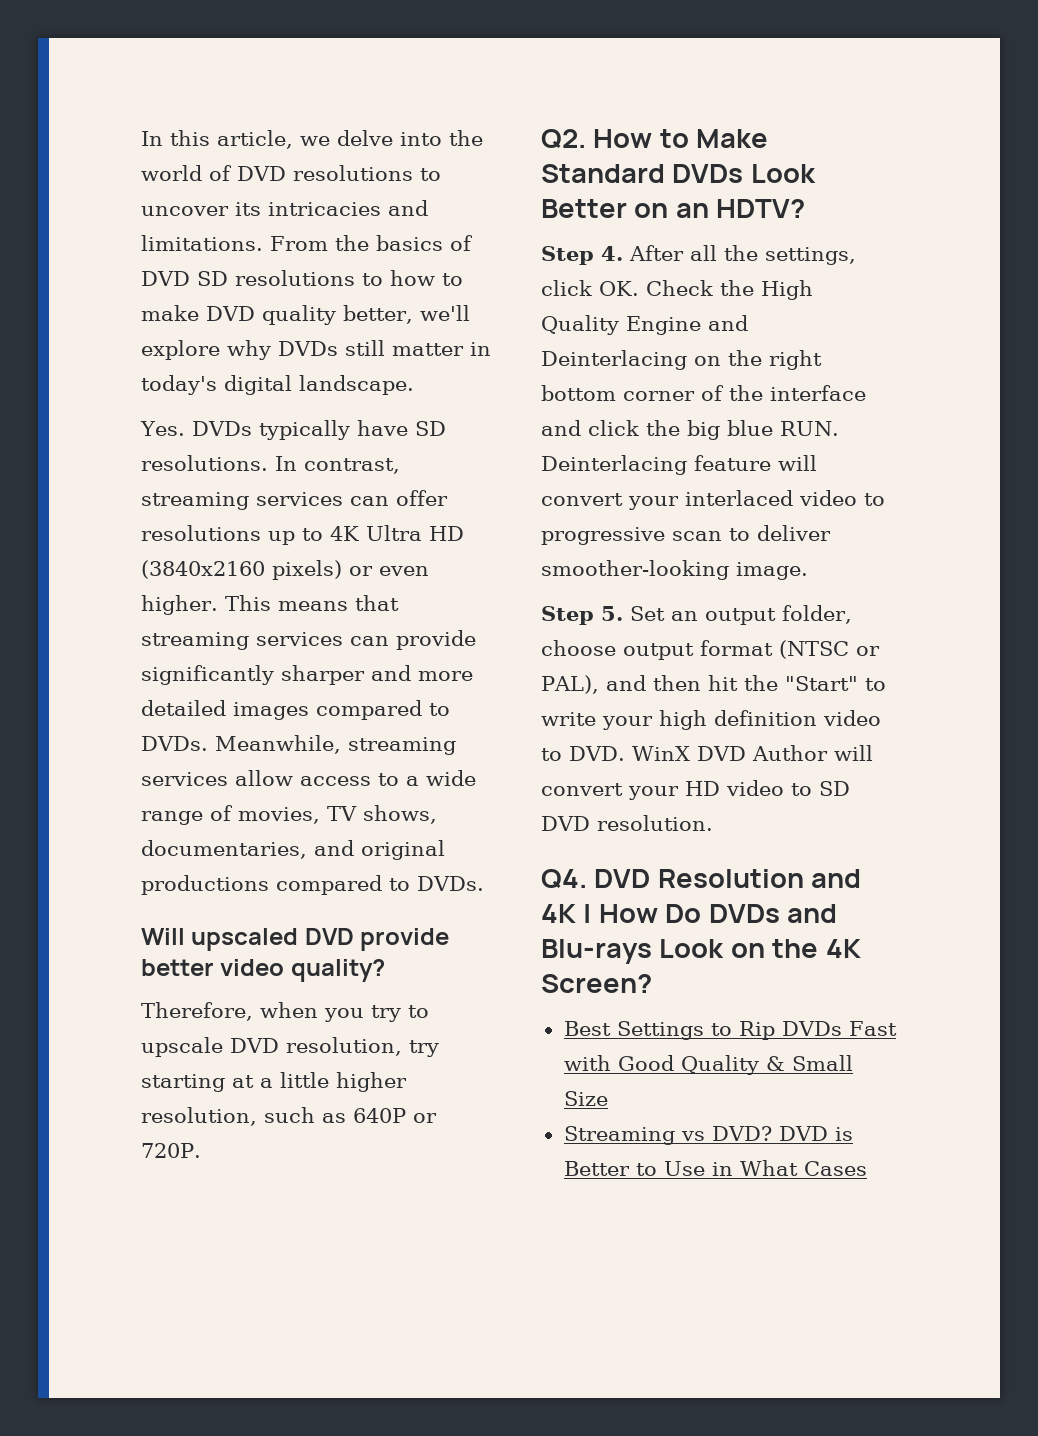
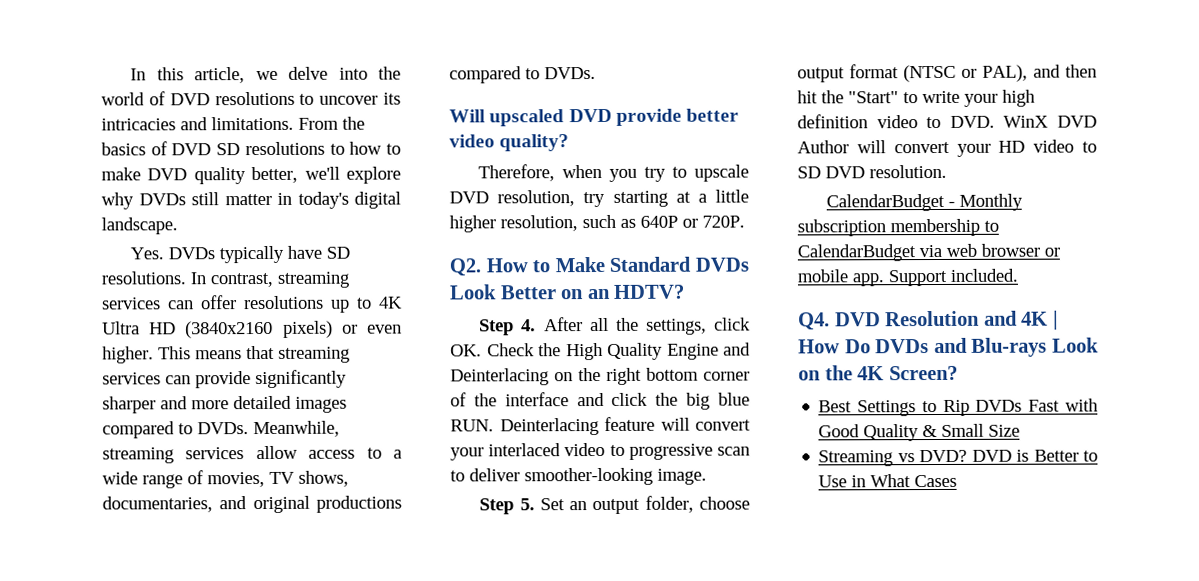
(713, 823) none -> [826,193,1024,212] [797,218,999,237] [797,243,1060,262] [797,268,1018,287] // CalendarBudget - Monthly subscription membership to CalendarBudget via web browser or mobile app. Support included.

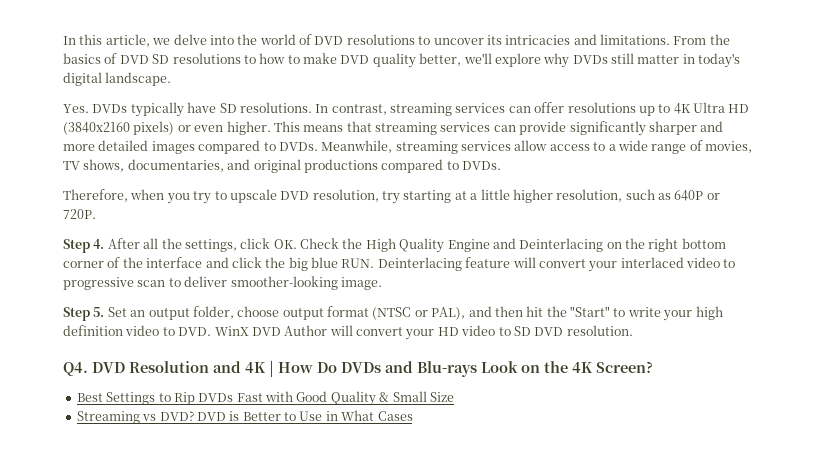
[449,108,740,127] [449,134,570,152] // Will upscaled DVD provide better video quality? -> (501, 165) none
[449,256,749,277] [449,284,686,300] // Q2. How to Make Standard DVDs Look Better on an HDTV? -> (96, 214) none
[826,193,1024,212] [797,218,999,237] [797,243,1060,262] [797,268,1018,287] // CalendarBudget - Monthly subscription membership to CalendarBudget via web browser or mobile app. Support included. -> (633, 330) none

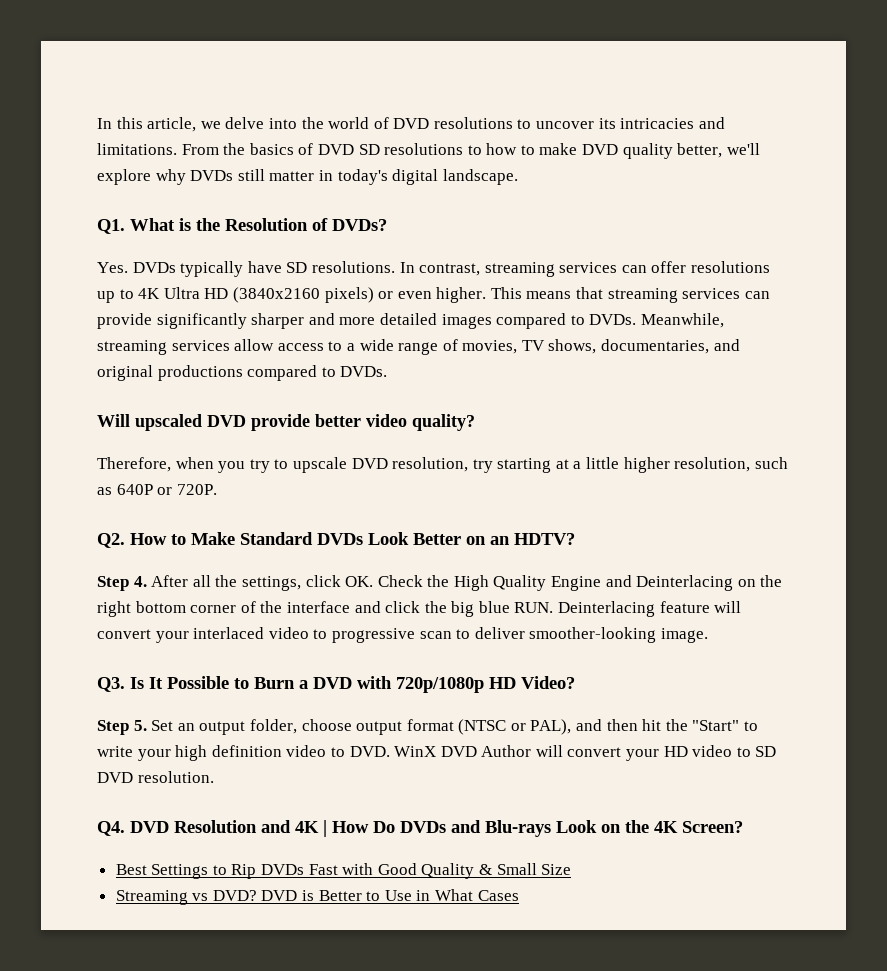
(172, 79) none -> [97,218,387,234] // Q1. What is the Resolution of DVDs?
(501, 165) none -> [97,414,475,431] // Will upscaled DVD provide better video quality?
(96, 214) none -> [97,532,575,548] // Q2. How to Make Standard DVDs Look Better on an HDTV?
(382, 283) none -> [97,676,575,693] // Q3. Is It Possible to Burn a DVD with 720p/1080p HD Video?

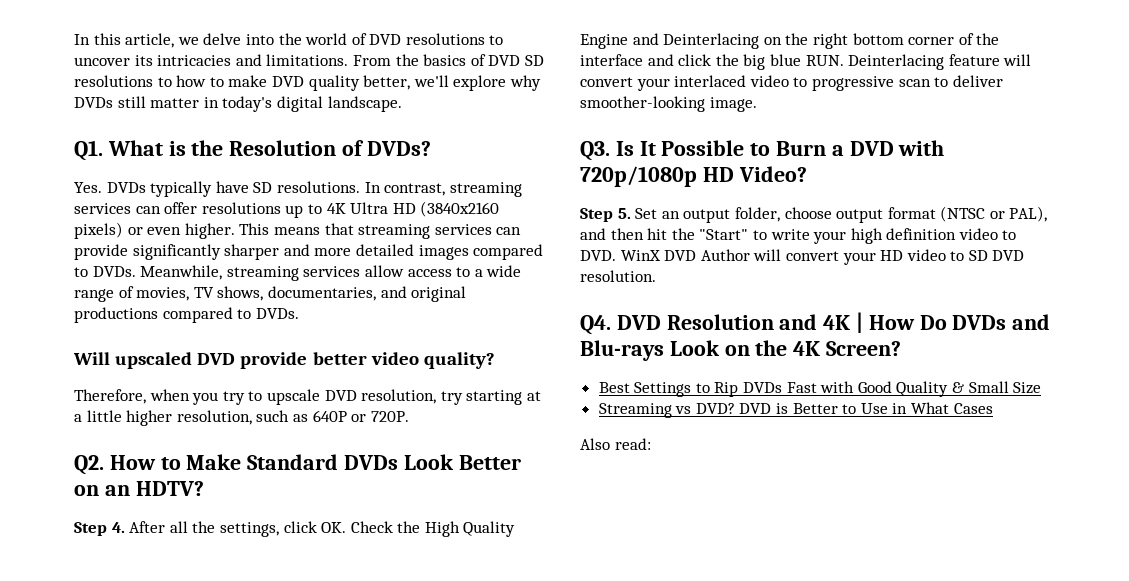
(519, 895) none -> [580,438,651,450] // Also read:

